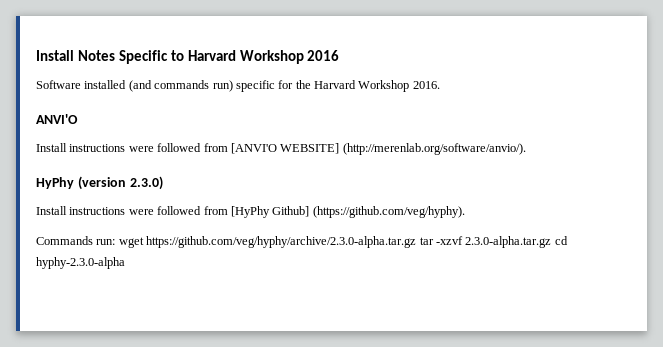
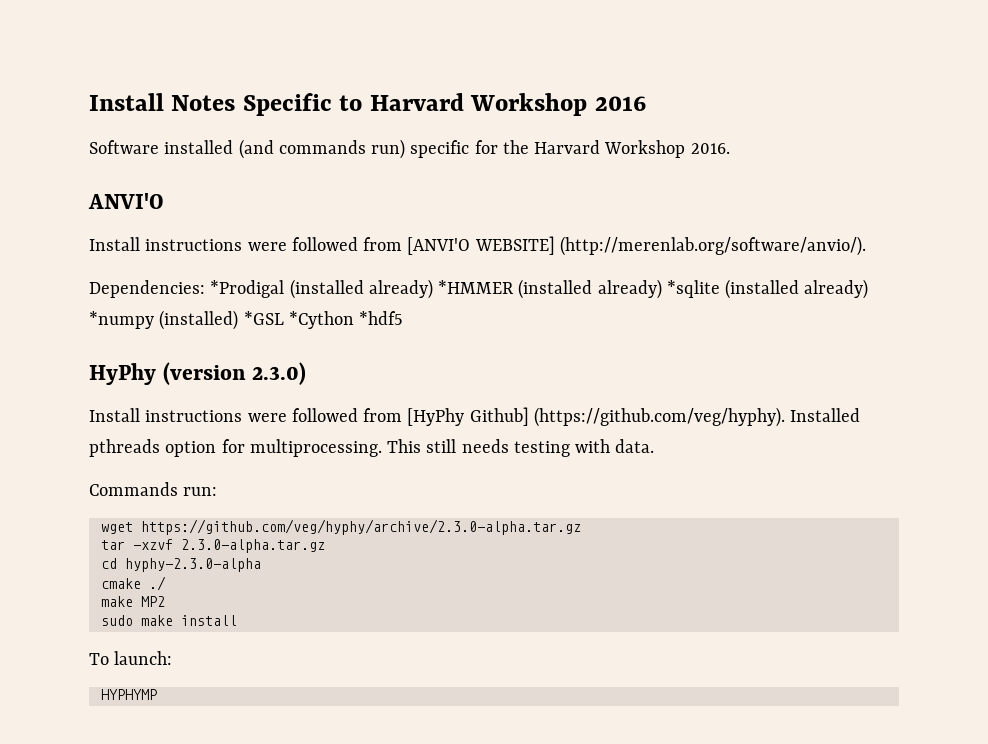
(526, 149) none -> [89,279,869,299] [89,310,404,330] // Dependencies: *Prodigal (installed already) *HMMER (installed already) *sqlite (installed already) *numpy (installed) *GSL *Cython *hdf5
(465, 212) none -> [790,408,861,422] [89,439,655,457] Installed pthreads option for multiprocessing. This still needs testing with data.
(116, 242) none -> (218, 491) //
(417, 242) none -> (581, 527) //
(552, 242) none -> (325, 546) //
(125, 263) none -> [100,576,166,591] [100,596,165,607] [100,615,237,626] [89,651,173,665] [100,689,157,700] // cmake ./ // make MP2 // sudo make install // To launch: // HYPHYMP

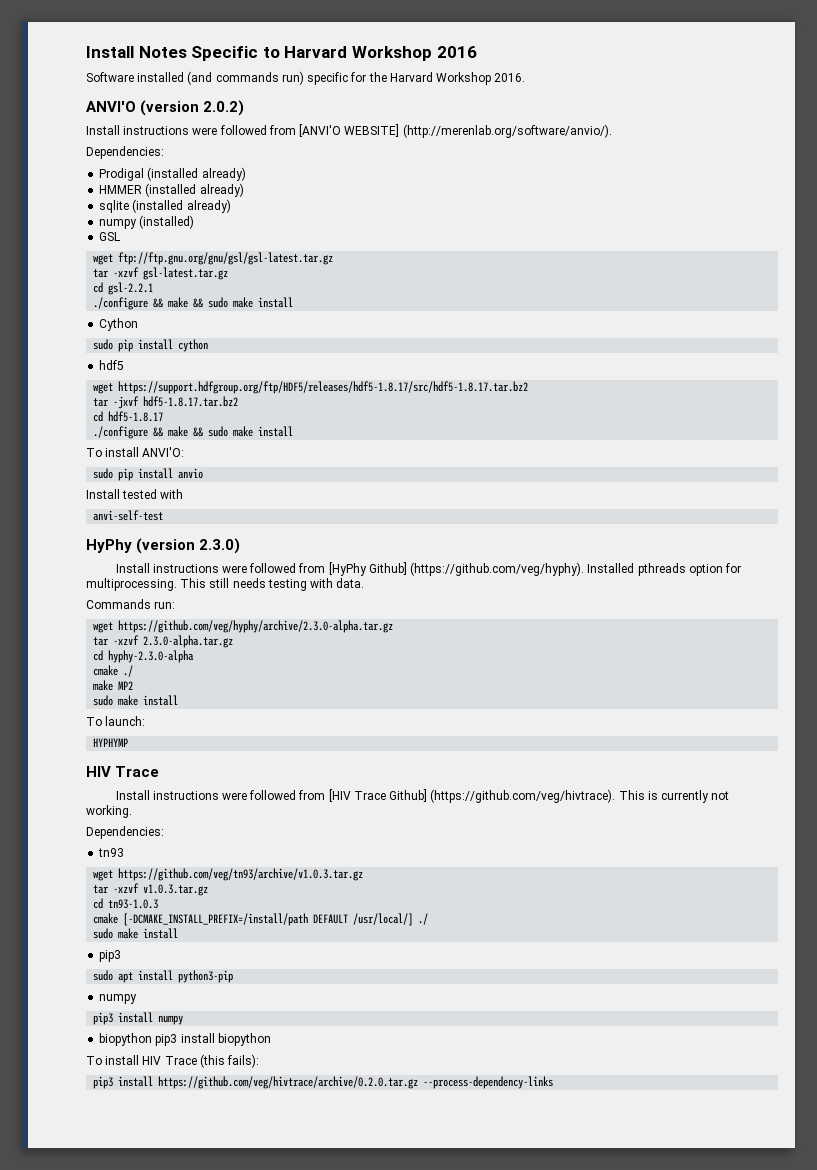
(164, 201) none -> [140,100,245,116] (version 2.0.2)
[210,279,869,299] [89,311,154,329] *Prodigal (installed already) *HMMER (installed already) *sqlite (installed already) *numpy -> [99,167,246,181] [99,183,244,197] [99,199,231,213] [99,219,138,229] // Prodigal (installed already) // HMMER (installed already) // sqlite (installed already) // numpy
[243,311,404,329] *GSL *Cython *hdf5 -> [99,232,121,241] [93,252,334,265] [93,267,229,280] [93,282,154,295] [93,297,294,310] [99,318,139,331] [93,339,209,352] [99,360,125,370] [93,381,529,394] [93,396,239,409] [93,411,164,422] [93,426,294,439] [86,447,185,457] [93,468,204,481] [86,489,184,499] [93,510,164,521] // GSL // wget ftp://ftp.gnu.org/gnu/gsl/gsl-latest.tar.gz // tar -xzvf gsl-latest.tar.gz // cd gsl-2.2.1 // ./configure && make && sudo make install // Cython // sudo pip install cython // hdf5 // wget https://support.hdfgroup.org/ftp/HDF5/releases/hdf5-1.8.17/src/hdf5-1.8.17.tar.bz2 // tar -jxvf hdf5-1.8.17.tar.bz2 // cd hdf5-1.8.17 // ./configure && make && sudo make install // To install ANVI'O: // sudo pip install anvio // Install tested with // anvi-self-test
(157, 694) none -> [86,766,160,777] [115,789,730,803] [86,805,132,818] [86,826,164,839] [98,848,125,857] [93,868,364,881] [93,883,209,896] [93,898,159,909] [93,913,429,926] [93,928,179,939] [99,950,122,962] [93,970,234,983] [99,994,138,1004] [93,1012,184,1025] [99,1033,271,1046] [86,1054,260,1068] [93,1076,554,1089] // HIV Trace // Install instructions were followed from [HIV Trace Github] (https://github.com/veg/hivtrace). This is currently not working. // Dependencies: // tn93 // wget https://github.com/veg/tn93/archive/v1.0.3.tar.gz // tar -xzvf v1.0.3.tar.gz // cd tn93-1.0.3 // cmake [-DCMAKE_INSTALL_PREFIX=/install/path DEFAULT /usr/local/] ./ // sudo make install // pip3 // sudo apt install python3-pip // numpy // pip3 install numpy // biopython pip3 install biopython // To install HIV Trace (this fails): // pip3 install https://github.com/veg/hivtrace/archive/0.2.0.tar.gz --process-dependency-links

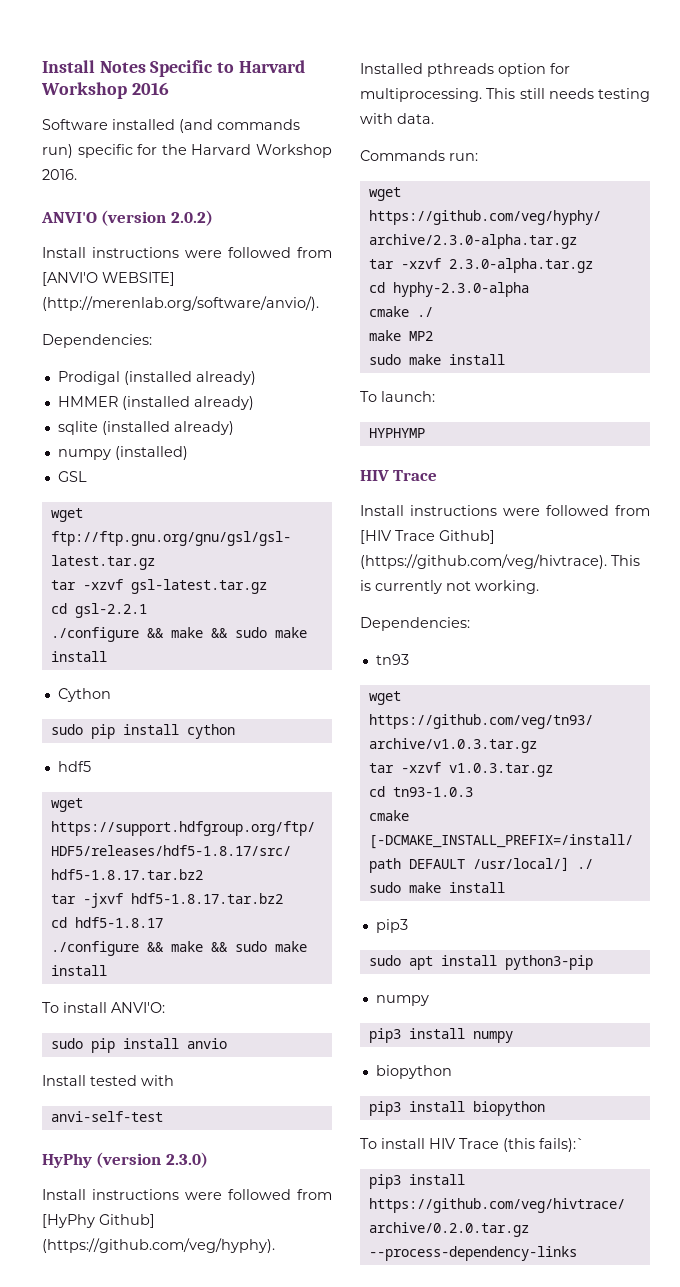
(153, 1039) none -> (452, 1072) //
[227,1054,260,1068] fails): -> [539,1138,585,1152] fails):`

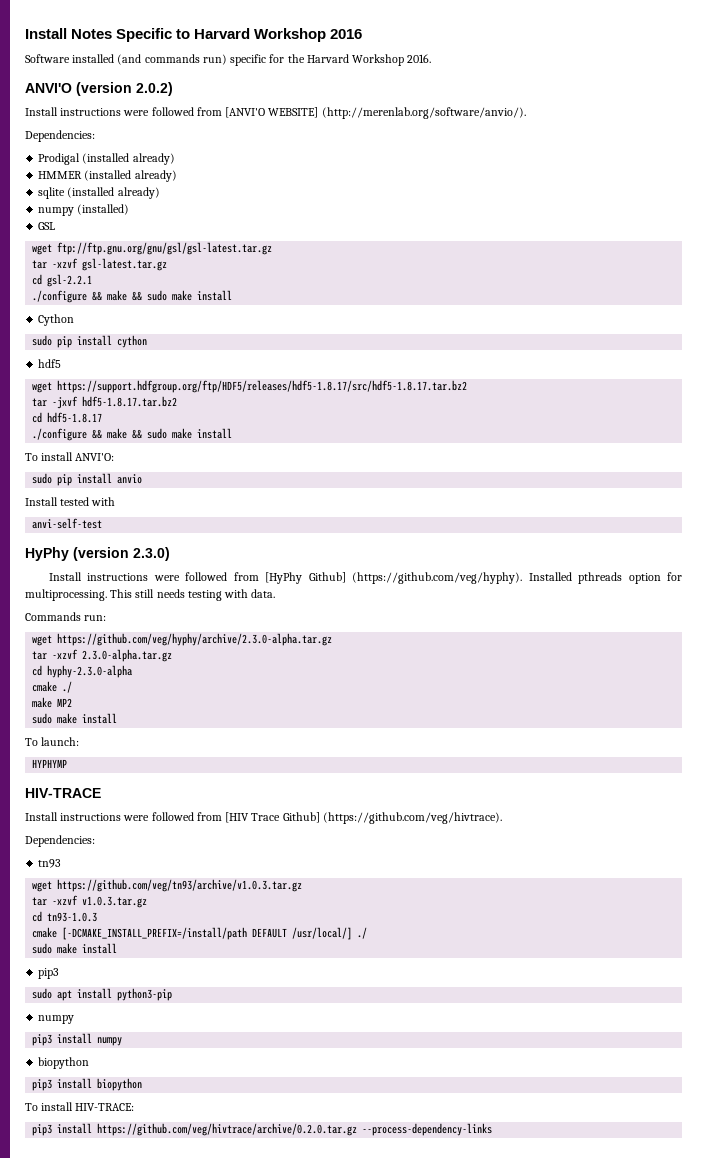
[360,470,438,481] HIV Trace -> [25,788,101,798] HIV-TRACE
[611,555,640,566] [360,580,539,594] This is currently not working. -> (502, 818) none
[429,1138,585,1152] HIV Trace (this fails):` -> [75,1103,135,1111] HIV-TRACE:

